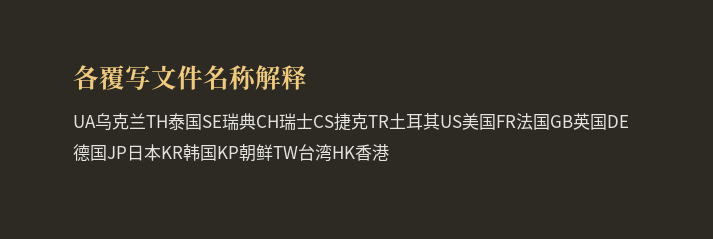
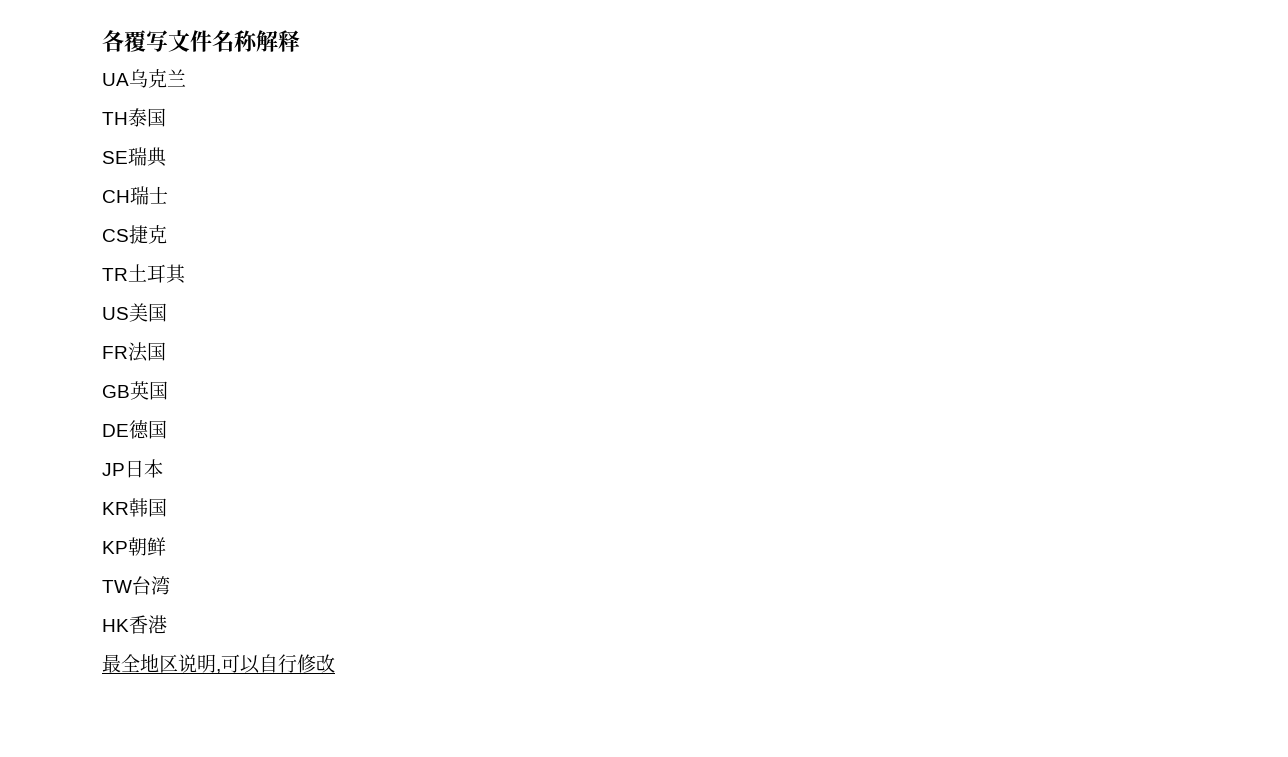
(146, 121) none -> (186, 78) //
(202, 122) none -> (166, 117) //
(256, 121) none -> (167, 157) //
(313, 121) none -> (168, 195) //
(368, 121) none -> (167, 234) //
(440, 121) none -> (186, 274) //
(496, 122) none -> (167, 312) //
(550, 122) none -> (166, 351) //
(607, 122) none -> (168, 390) //
(107, 153) none -> (167, 429) //
(161, 152) none -> (163, 468) //
(217, 153) none -> (167, 507) //
(273, 152) none -> (166, 546) //
(332, 153) none -> (170, 585) //
(389, 152) none -> [102,654,335,674] // 最全地区说明,可以自行修改

